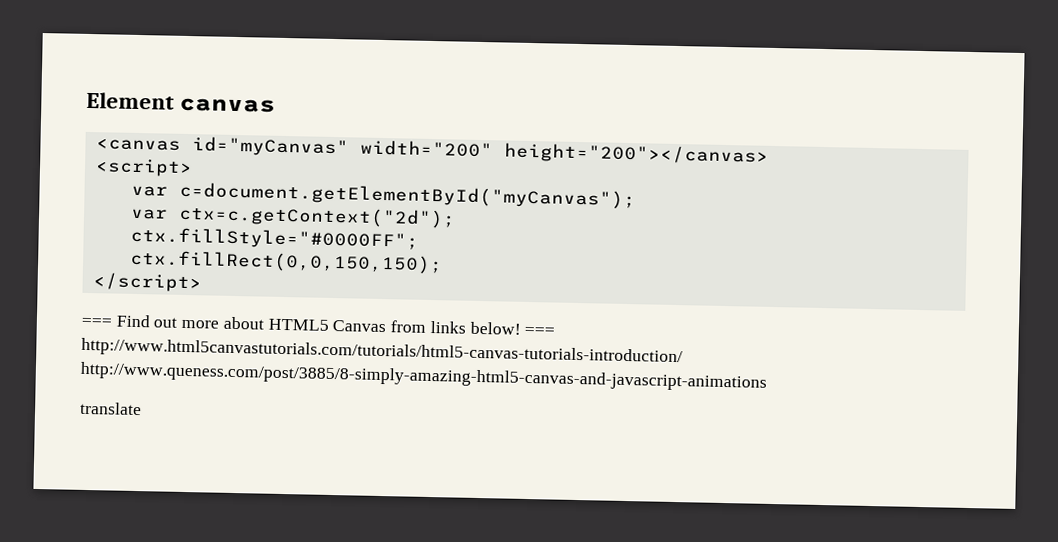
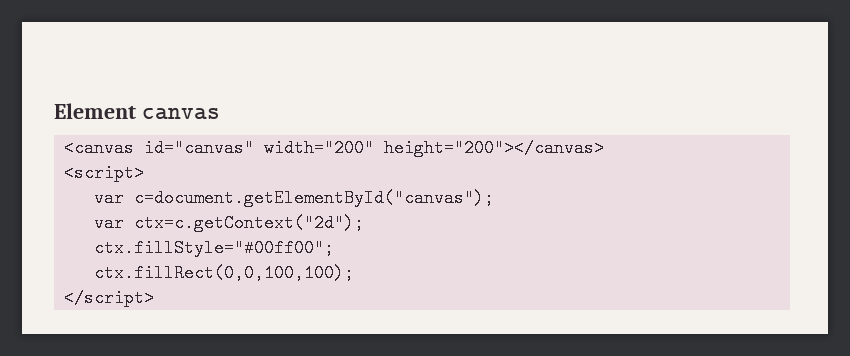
[191,136,349,158] id="myCanvas" -> [144,139,255,157] id="canvas"
[178,181,636,210] c=document.getElementById("myCanvas"); -> [134,189,495,207] c=document.getElementById("canvas");
[129,226,419,251] [128,249,443,275] ctx.fillStyle="#0000FF"; // ctx.fillRect(0,0,150,150); -> [94,239,335,257] [94,264,355,282] ctx.fillStyle="#00ff00"; // ctx.fillRect(0,0,100,100);
[81,314,556,336] [81,337,683,367] [80,361,767,392] [79,401,142,416] // === Find out more about HTML5 Canvas from links below! === http://www.html5canvastutorials.com/tutorials/html5-canvas-tutorials-introduction/ http://www.queness.com/post/3885/8-simply-amazing-html5-canvas-and-javascript-animations // translate -> (155, 298) none

